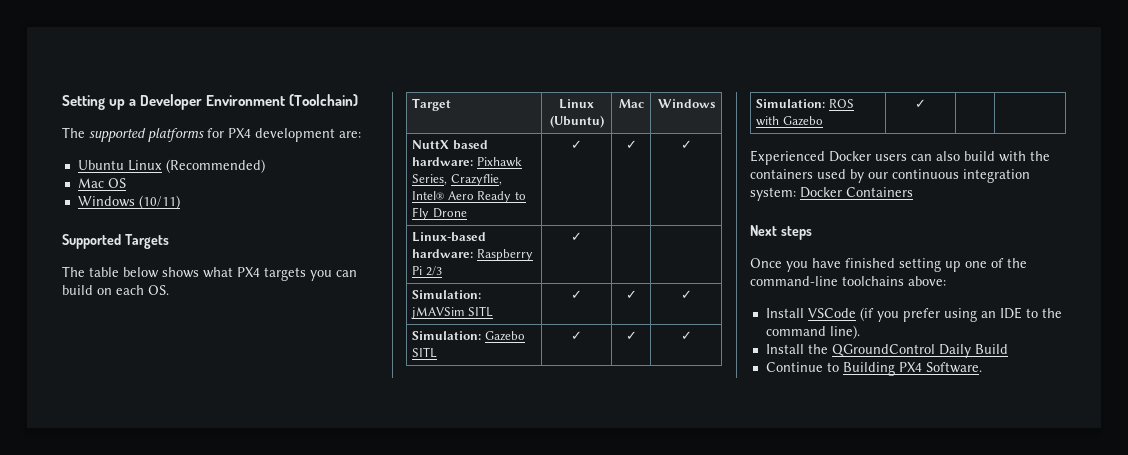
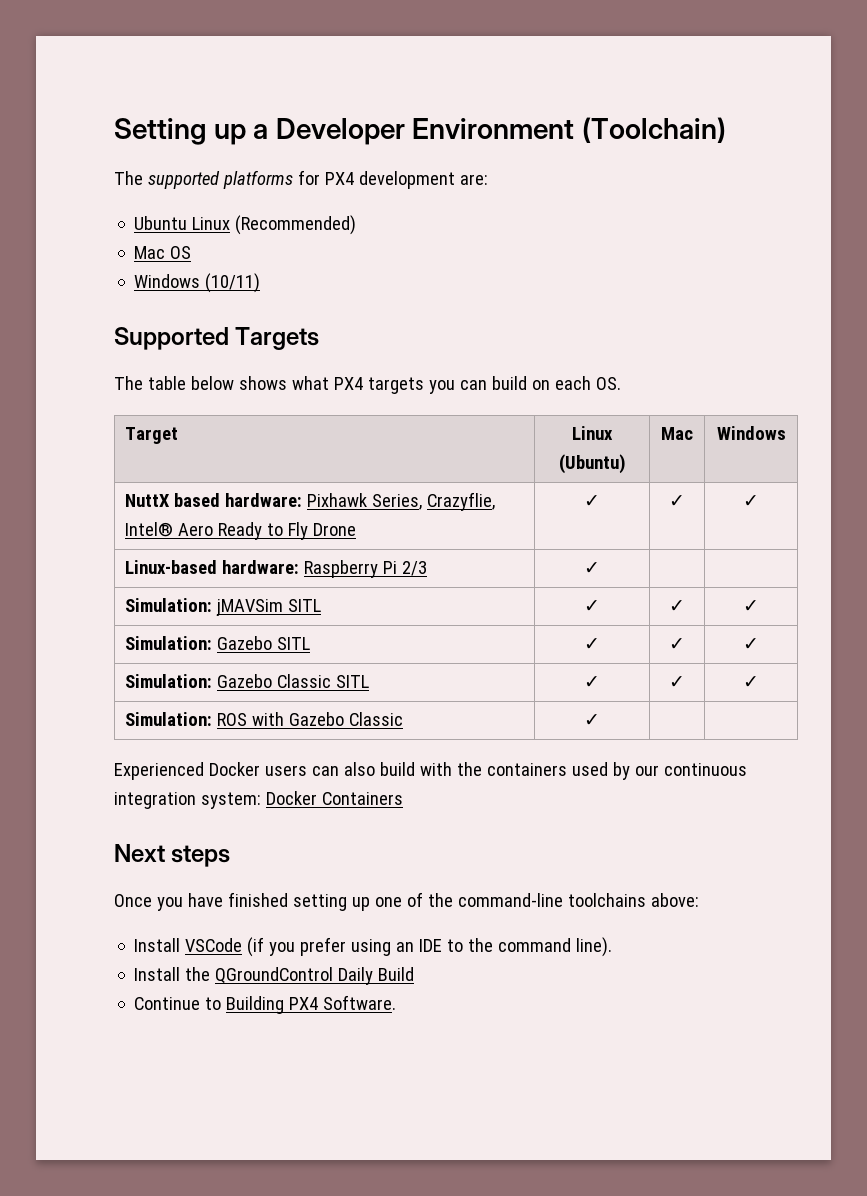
(692, 335) none -> [125,674,370,688] [584,676,600,688] [669,676,685,688] [743,676,759,688] // Simulation: Gazebo Classic SITL | ✓ | ✓ | ✓
(823, 121) none -> [349,712,404,726] Classic

